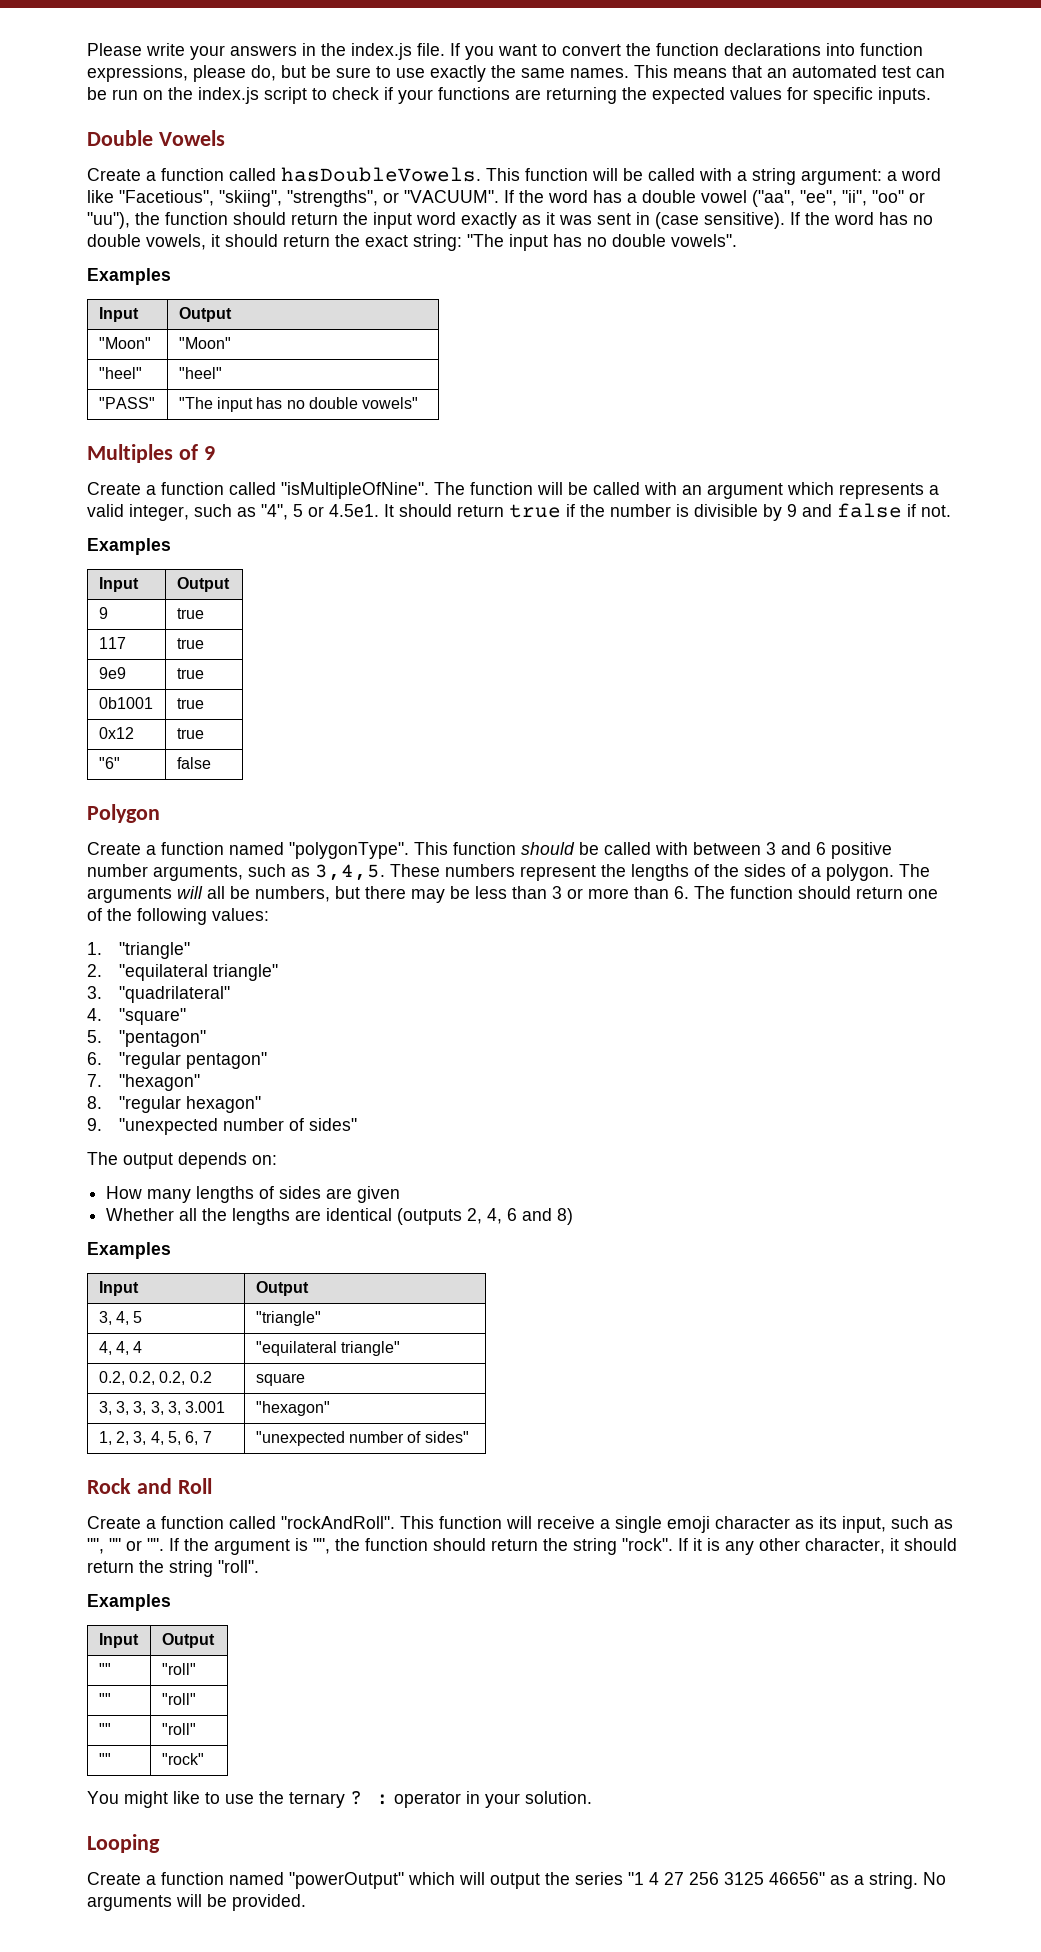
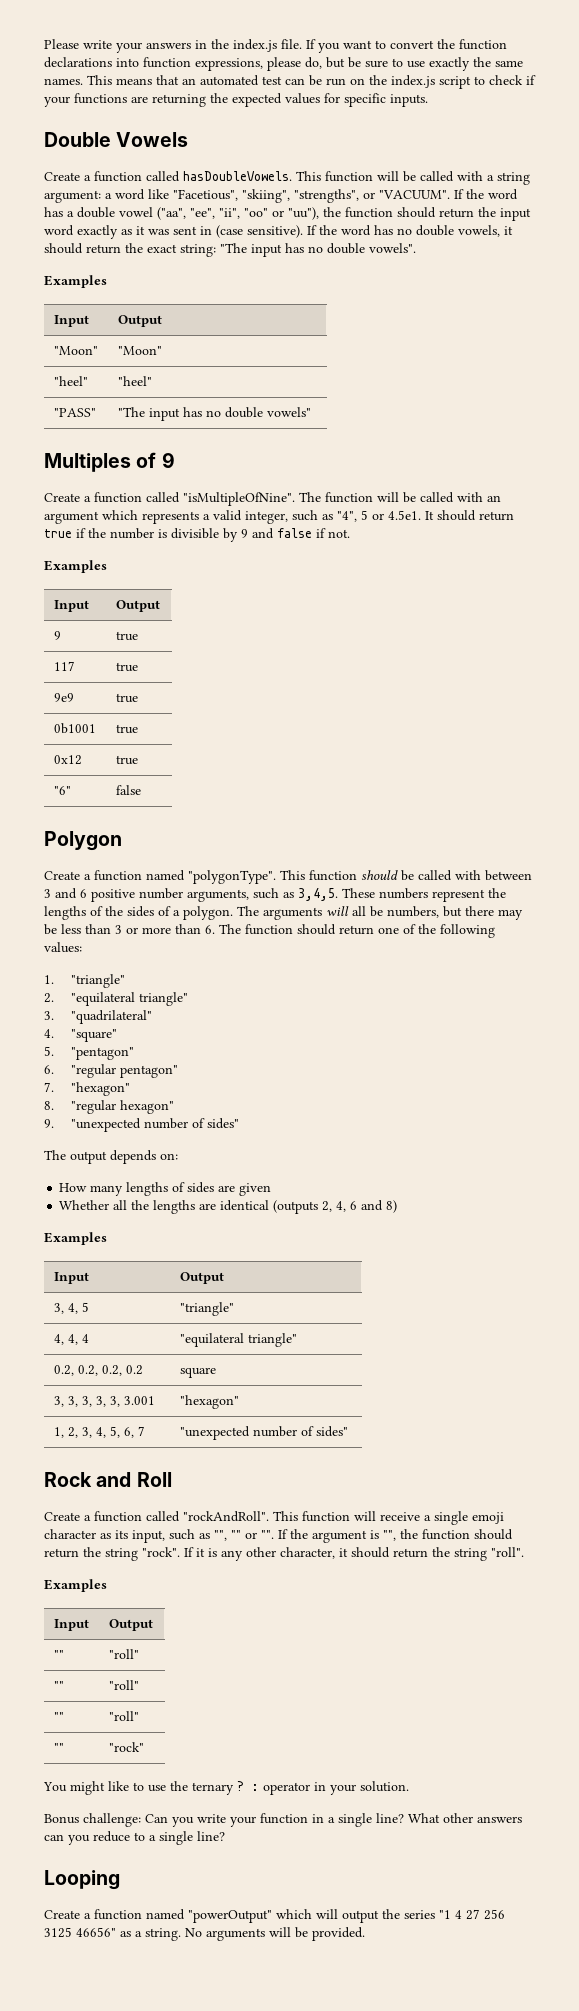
(592, 1797) none -> [44,1813,522,1827] [44,1831,225,1845] // Bonus challenge: Can you write your function in a single line? What other answers can you reduce to a single line?

